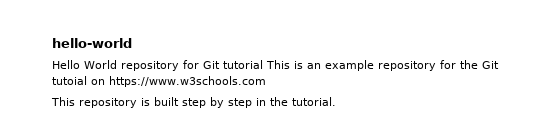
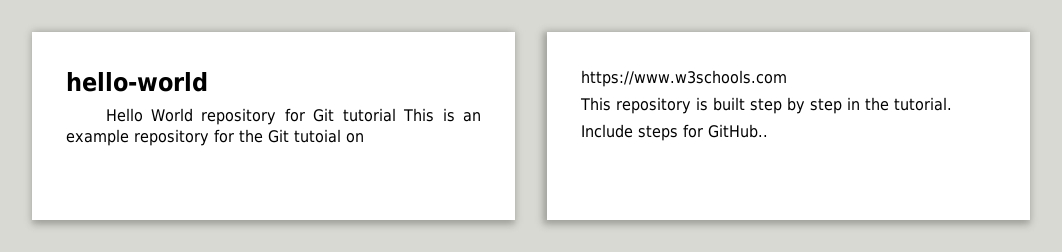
(336, 101) none -> [581,124,768,141] // Include steps for GitHub..

